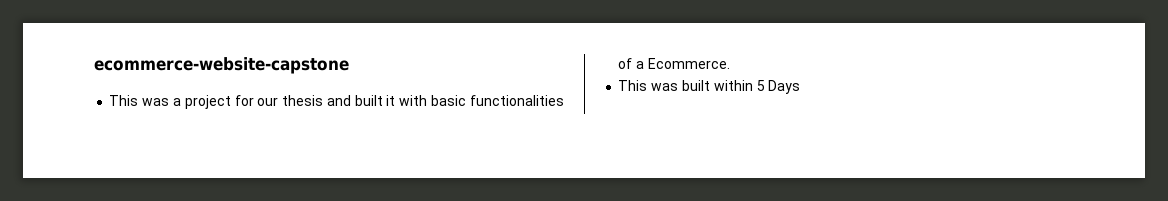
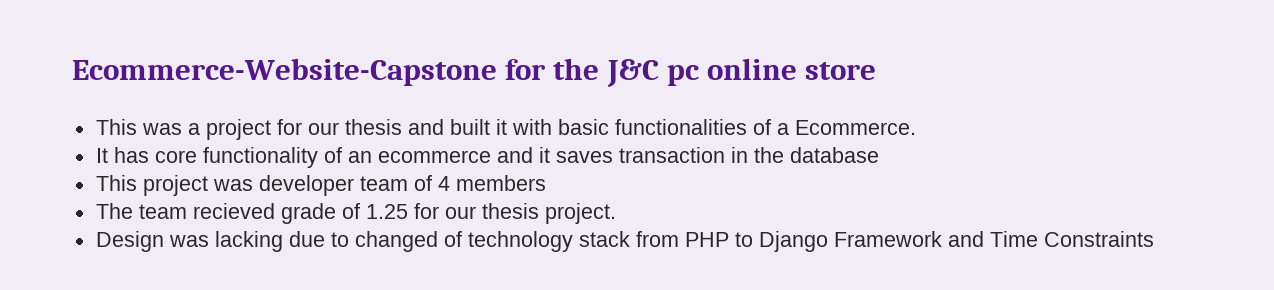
[94,57,349,74] ecommerce-website-capstone -> [72,58,877,87] Ecommerce-Website-Capstone for the J&C pc online store
[618,80,801,94] This was built within 5 Days -> [95,147,879,168] [95,175,546,196] [95,203,616,224] [95,231,1154,252] It has core functionality of an ecommerce and it saves transaction in the database // This project was developer team of 4 members // The team recieved grade of 1.25 for our thesis project. // Design was lacking due to changed of technology stack from PHP to Django Framework and Time Constraints

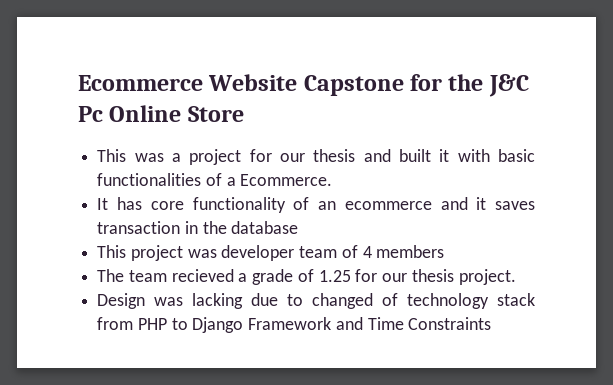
[72,58,877,87] Ecommerce-Website-Capstone for the J&C pc online store -> [78,74,529,97] [78,105,244,122] Ecommerce Website Capstone for the J&C Pc Online Store
(275, 211) none -> [238,273,248,282] a

